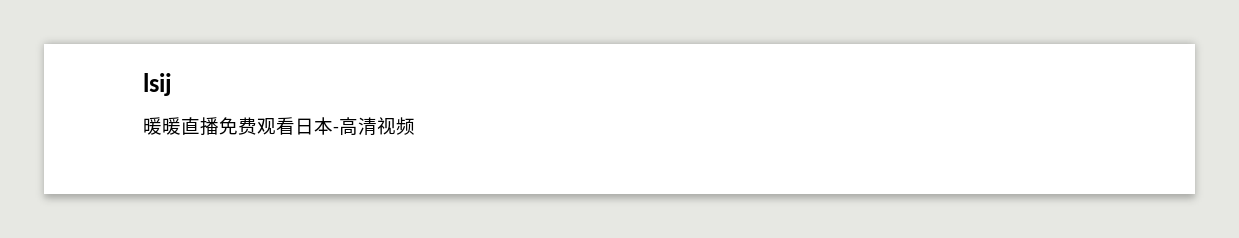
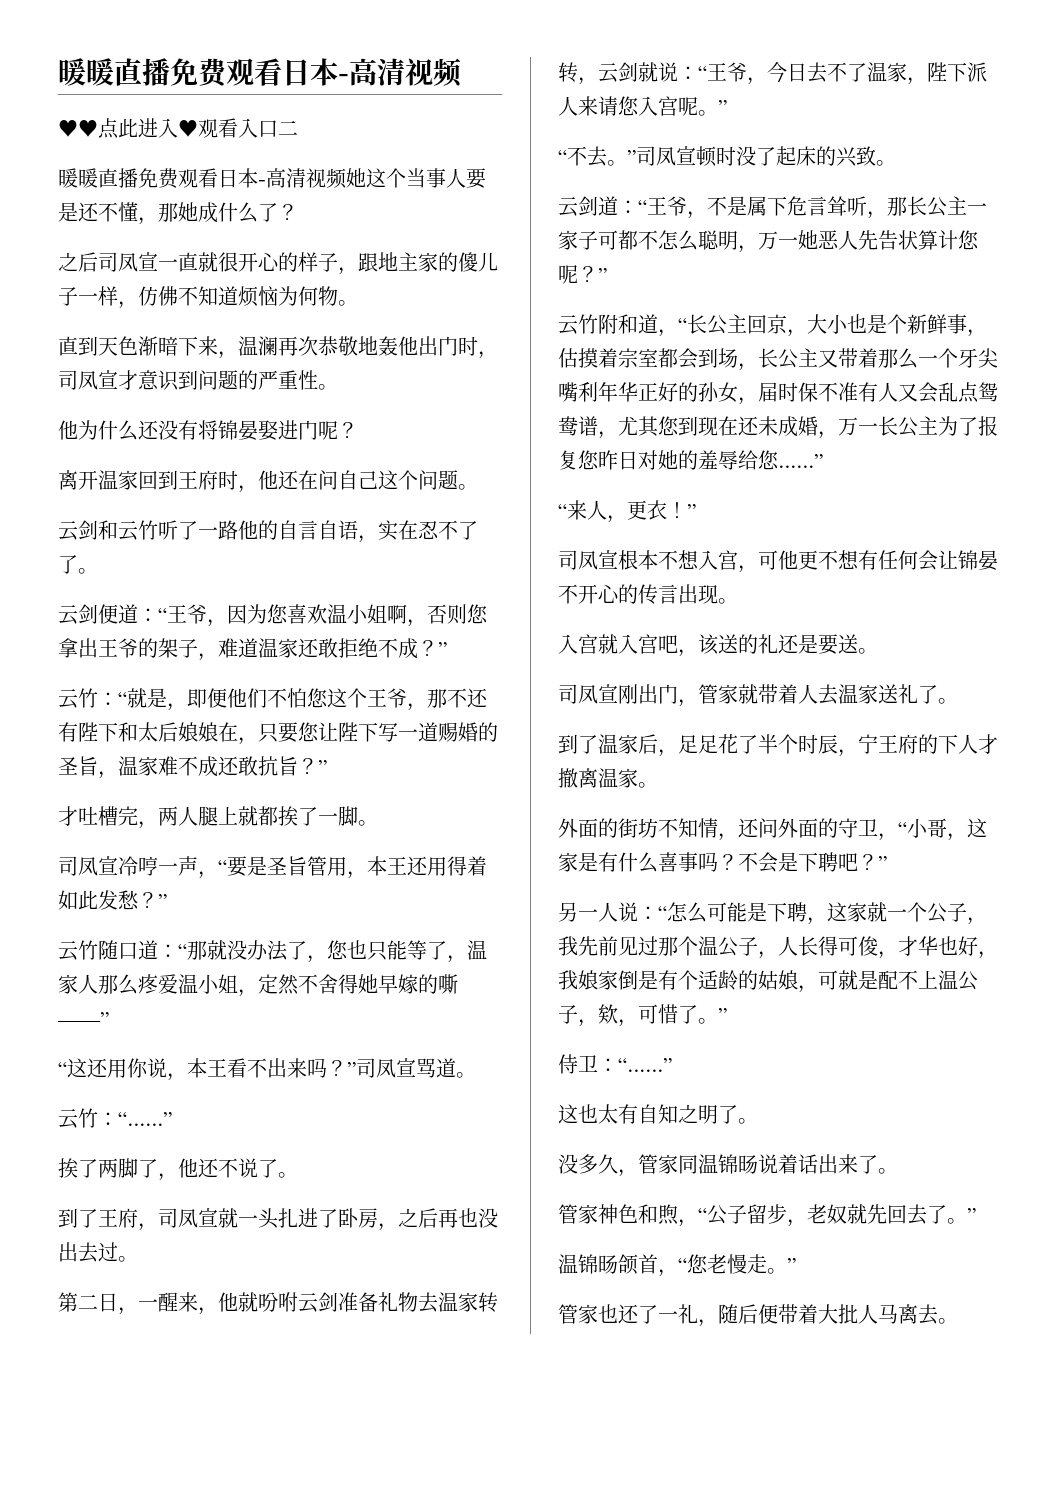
[143,73,172,96] [143,117,415,136] lsij // 暖暖直播免费观看日本-高清视频 -> [58,58,463,88] [58,118,298,139] [58,168,486,189] [58,202,298,225] [58,252,498,275] [58,286,358,309] [58,336,498,359] [58,370,338,391] [58,420,358,441] [58,470,478,493] [58,520,478,543] [58,555,98,574] [58,604,488,627] [58,638,447,661] [58,688,488,711] [58,722,498,745] [58,756,327,779] [58,806,378,829] [58,856,487,879] [58,890,167,910] [58,940,487,963] [58,974,458,997] [58,1012,109,1026] [58,1058,476,1081] [58,1108,172,1129] [58,1158,298,1181] [58,1208,498,1231] [58,1242,138,1263] [58,1292,498,1315] [558,62,987,85] [558,96,727,116] [558,146,896,167] [558,196,987,219] [558,230,979,253] [558,265,607,284] [558,314,987,337] [558,348,998,371] [558,382,998,405] [558,416,998,439] [558,450,823,470] [558,500,696,523] [558,550,998,573] [558,584,738,604] [558,634,878,657] [558,684,958,707] [558,734,998,757] [558,768,658,788] [558,818,987,841] [558,852,887,873] [558,902,987,925] [558,936,998,959] [558,970,978,993] [558,1004,727,1027] [558,1054,672,1074] [558,1104,758,1124] [558,1154,898,1177] [558,1204,976,1227] [558,1254,796,1277] [558,1304,958,1327] 暖暖直播免费观看日本-高清视频 // ♥♥点此进入♥观看入口二 // 暖暖直播免费观看日本-高清视频她这个当事人要是还不懂，那她成什么了？ // 之后司凤宣一直就很开心的样子，跟地主家的傻儿子一样，仿佛不知道烦恼为何物。 // 直到天色渐暗下来，温澜再次恭敬地轰他出门时，司凤宣才意识到问题的严重性。 // 他为什么还没有将锦晏娶进门呢？ // 离开温家回到王府时，他还在问自己这个问题。 // 云剑和云竹听了一路他的自言自语，实在忍不了了。 // 云剑便道：“王爷，因为您喜欢温小姐啊，否则您拿出王爷的架子，难道温家还敢拒绝不成？” // 云竹：“就是，即便他们不怕您这个王爷，那不还有陛下和太后娘娘在，只要您让陛下写一道赐婚的圣旨，温家难不成还敢抗旨？” // 才吐槽完，两人腿上就都挨了一脚。 // 司凤宣冷哼一声，“要是圣旨管用，本王还用得着如此发愁？” // 云竹随口道：“那就没办法了，您也只能等了，温家人那么疼爱温小姐，定然不舍得她早嫁的嘶——” // “这还用你说，本王看不出来吗？”司凤宣骂道。 // 云竹：“……” // 挨了两脚了，他还不说了。 // 到了王府，司凤宣就一头扎进了卧房，之后再也没出去过。 // 第二日，一醒来，他就吩咐云剑准备礼物去温家转转，云剑就说：“王爷，今日去不了温家，陛下派人来请您入宫呢。” // “不去。”司凤宣顿时没了起床的兴致。 // 云剑道：“王爷，不是属下危言耸听，那长公主一家子可都不怎么聪明，万一她恶人先告状算计您呢？” // 云竹附和道，“长公主回京，大小也是个新鲜事，估摸着宗室都会到场，长公主又带着那么一个牙尖嘴利年华正好的孙女，届时保不准有人又会乱点鸳鸯谱，尤其您到现在还未成婚，万一长公主为了报复您昨日对她的羞辱给您……” // “来人，更衣！” // 司凤宣根本不想入宫，可他更不想有任何会让锦晏不开心的传言出现。 // 入宫就入宫吧，该送的礼还是要送。 // 司凤宣刚出门，管家就带着人去温家送礼了。 // 到了温家后，足足花了半个时辰，宁王府的下人才撤离温家。 // 外面的街坊不知情，还问外面的守卫，“小哥，这家是有什么喜事吗？不会是下聘吧？” // 另一人说：“怎么可能是下聘，这家就一个公子，我先前见过那个温公子，人长得可俊，才华也好，我娘家倒是有个适龄的姑娘，可就是配不上温公子，欸，可惜了。” // 侍卫：“……” // 这也太有自知之明了。 // 没多久，管家同温锦旸说着话出来了。 // 管家神色和煦，“公子留步，老奴就先回去了。” // 温锦旸颌首，“您老慢走。” // 管家也还了一礼，随后便带着大批人马离去。

